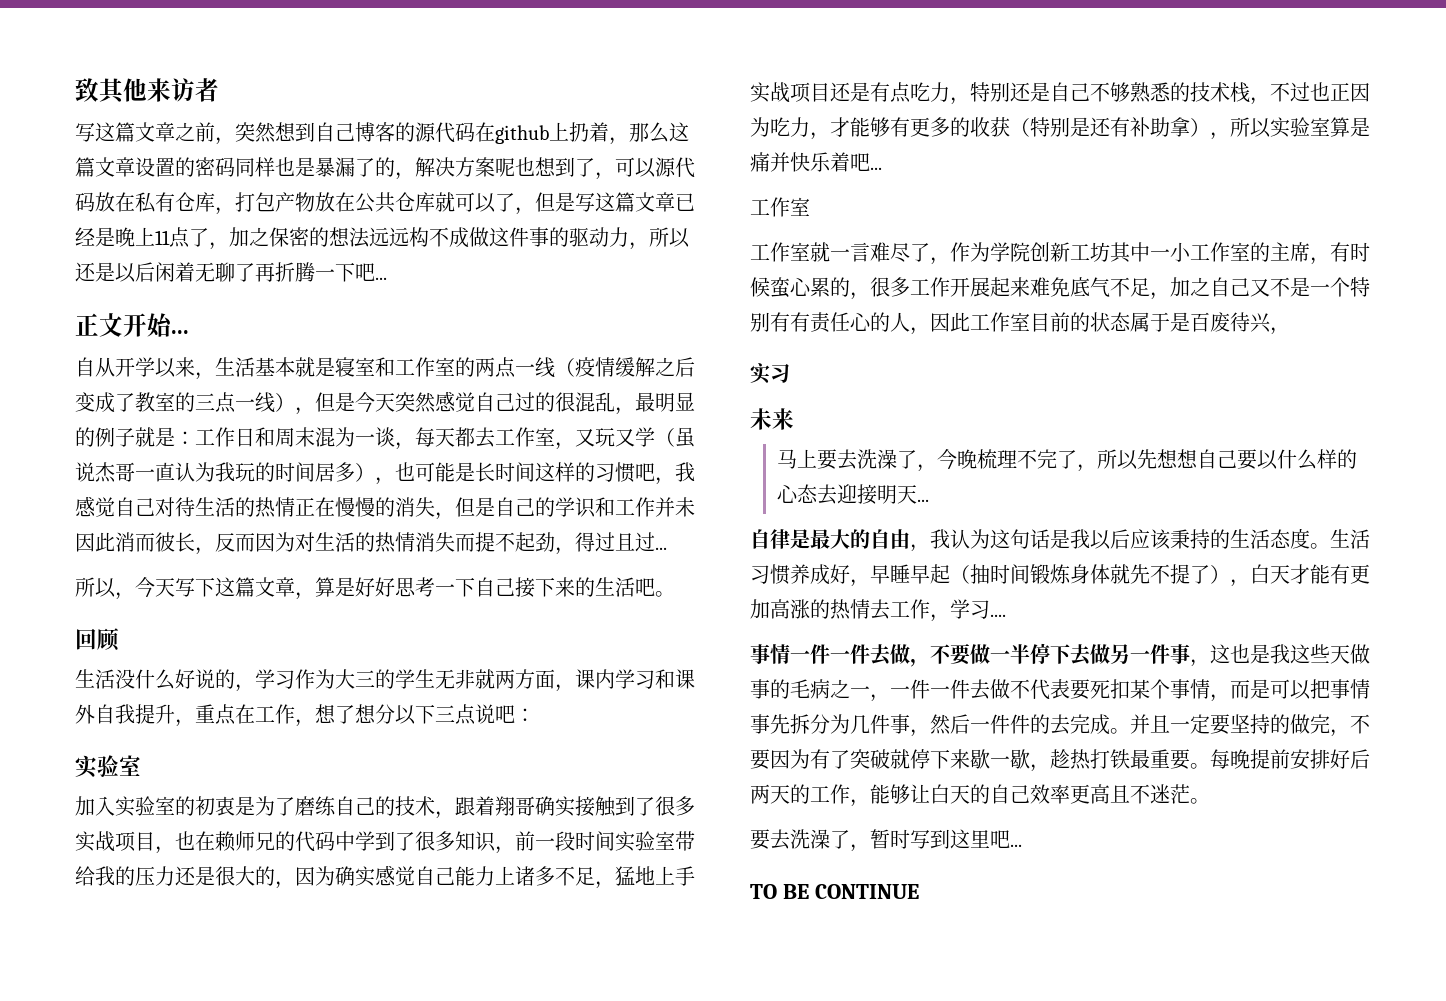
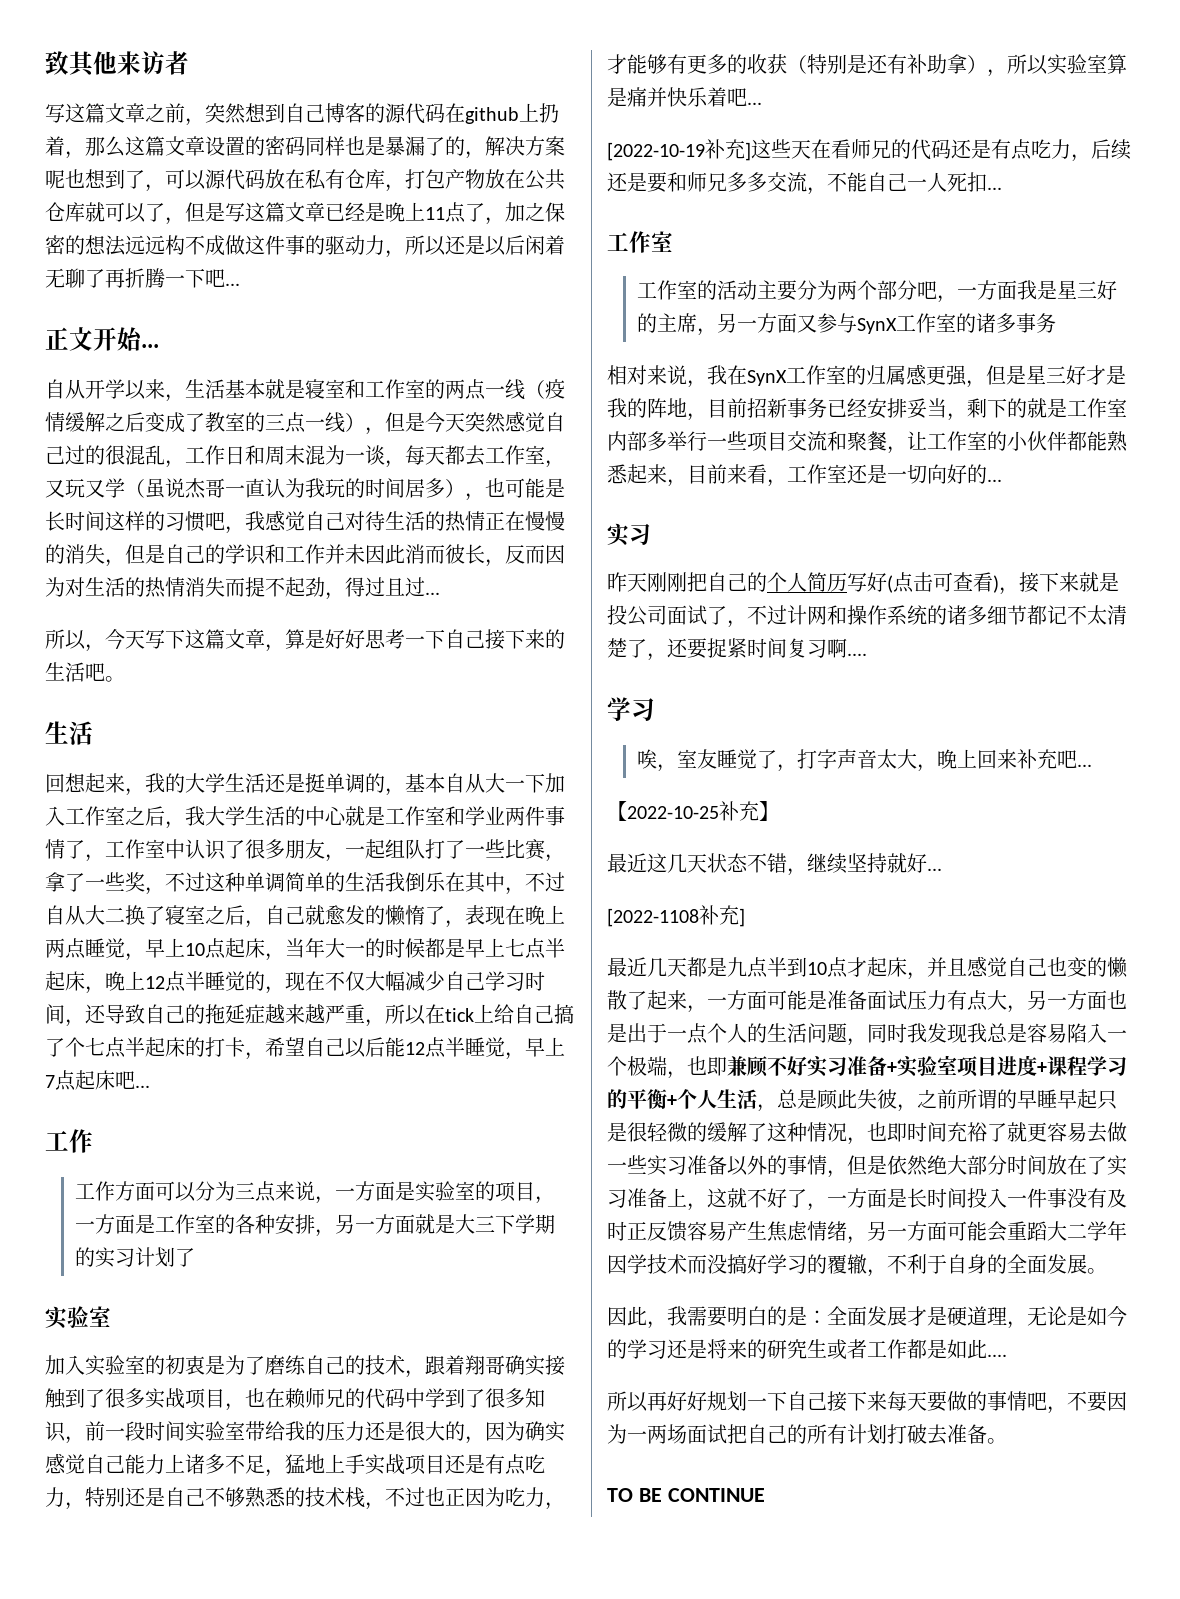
[635,392,695,412] [75,427,195,447] 最明显的例子就是： -> (185, 464) none
[75,628,120,651] [75,669,695,692] [75,704,535,727] // 回顾 // 生活没什么好说的，学习作为大三的学生无非就两方面，课内学习和课外自我提升，重点在工作，想了想分以下三点说吧： -> [45,721,93,745] [45,773,565,796] [45,806,565,829] [45,839,565,862] [45,872,565,895] [45,905,565,928] [45,938,565,961] [45,971,545,994] [45,1004,574,1027] [45,1037,565,1060] [45,1070,150,1091] [45,1129,93,1153] [74,1181,555,1204] [74,1214,555,1237] [74,1247,195,1268] // 生活 // 回想起来，我的大学生活还是挺单调的，基本自从大一下加入工作室之后，我大学生活的中心就是工作室和学业两件事情了，工作室中认识了很多朋友，一起组队打了一些比赛，拿了一些奖，不过这种单调简单的生活我倒乐在其中，不过自从大二换了寝室之后，自己就愈发的懒惰了，表现在晚上两点睡觉，早上10点起床，当年大一的时候都是早上七点半起床，晚上12点半睡觉的，现在不仅大幅减少自己学习时间，还导致自己的拖延症越来越严重，所以在tick上给自己搞了个七点半起床的打卡，希望自己以后能12点半睡觉，早上7点起床吧... // 工作 // 工作方面可以分为三点来说，一方面是实验室的项目，一方面是工作室的各种安排，另一方面就是大三下学期的实习计划了
[750,197,810,217] [750,242,1370,265] [750,277,1370,300] [750,312,1290,335] [750,363,790,384] [750,408,794,430] [777,449,1358,472] [777,484,930,505] [750,528,1370,552] [750,564,1370,587] [750,599,1006,622] [750,643,1370,667] [750,679,1370,702] [750,714,1370,737] [750,749,1370,772] [750,784,1210,807] [750,829,1022,852] 工作室 // 工作室就一言难尽了，作为学院创新工坊其中一小工作室的主席，有时候蛮心累的，很多工作开展起来难免底气不足，加之自己又不是一个特别有有责任心的人，因此工作室目前的状态属于是百废待兴， // 实习 // 未来 // 马上要去洗澡了，今晚梳理不完了，所以先想想自己要以什么样的心态去迎接明天... // 自律是最大的自由，我认为这句话是我以后应该秉持的生活态度。生活习惯养成好，早睡早起（抽时间锻炼身体就先不提了），白天才能有更加高涨的热情去工作，学习.... // 事情一件一件去做，不要做一半停下去做另一件事，这也是我这些天做事的毛病之一，一件一件去做不代表要死扣某个事情，而是可以把事情事先拆分为几件事，然后一件件的去完成。并且一定要坚持的做完，不要因为有了突破就停下来歇一歇，趁热打铁最重要。每晚提前安排好后两天的工作，能够让白天的自己效率更高且不迷茫。 // 要去洗澡了，暂时写到这里吧... -> [607,139,1131,162] [607,172,1002,195] [607,231,673,253] [636,280,1117,303] [636,313,1056,336] [607,364,1126,388] [607,398,1127,421] [607,431,1128,454] [607,464,1002,487] [607,523,651,546] [607,572,1119,595] [607,605,1127,628] [607,638,867,661] [607,697,655,721] [636,749,1092,772] [607,801,779,821] [607,853,942,876] [607,905,745,927] [607,956,1128,980] [607,990,1127,1013] [607,1023,1127,1046] [607,1055,1127,1079] [607,1089,1117,1112] [607,1122,1127,1145] [607,1155,1127,1178] [607,1188,1127,1211] [607,1221,1127,1244] [607,1254,1107,1277] [607,1306,1127,1329] [607,1339,1007,1360] [607,1391,1127,1414] [607,1424,1007,1445] [2022-10-19补充]这些天在看师兄的代码还是有点吃力，后续还是要和师兄多多交流，不能自己一人死扣... // 工作室 // 工作室的活动主要分为两个部分吧，一方面我是星三好的主席，另一方面又参与SynX工作室的诸多事务 // 相对来说，我在SynX工作室的归属感更强，但是星三好才是我的阵地，目前招新事务已经安排妥当，剩下的就是工作室内部多举行一些项目交流和聚餐，让工作室的小伙伴都能熟悉起来，目前来看，工作室还是一切向好的... // 实习 // 昨天刚刚把自己的个人简历写好(点击可查看)，接下来就是投公司面试了，不过计网和操作系统的诸多细节都记不太清楚了，还要捉紧时间复习啊.... // 学习 // 唉，室友睡觉了，打字声音太大，晚上回来补充吧... // 【2022-10-25补充】 // 最近这几天状态不错，继续坚持就好... // [2022-1108补充] // 最近几天都是九点半到10点才起床，并且感觉自己也变的懒散了起来，一方面可能是准备面试压力有点大，另一方面也是出于一点个人的生活问题，同时我发现我总是容易陷入一个极端，也即兼顾不好实习准备+实验室项目进度+课程学习的平衡+个人生活，总是顾此失彼，之前所谓的早睡早起只是很轻微的缓解了这种情况，也即时间充裕了就更容易去做一些实习准备以外的事情，但是依然绝大部分时间放在了实习准备上，这就不好了，一方面是长时间投入一件事没有及时正反馈容易产生焦虑情绪，另一方面可能会重蹈大二学年因学技术而没搞好学习的覆辙，不利于自身的全面发展。 // 因此，我需要明白的是：全面发展才是硬道理，无论是如今的学习还是将来的研究生或者工作都是如此.... // 所以再好好规划一下自己接下来每天要做的事情吧，不要因为一两场面试把自己的所有计划打破去准备。

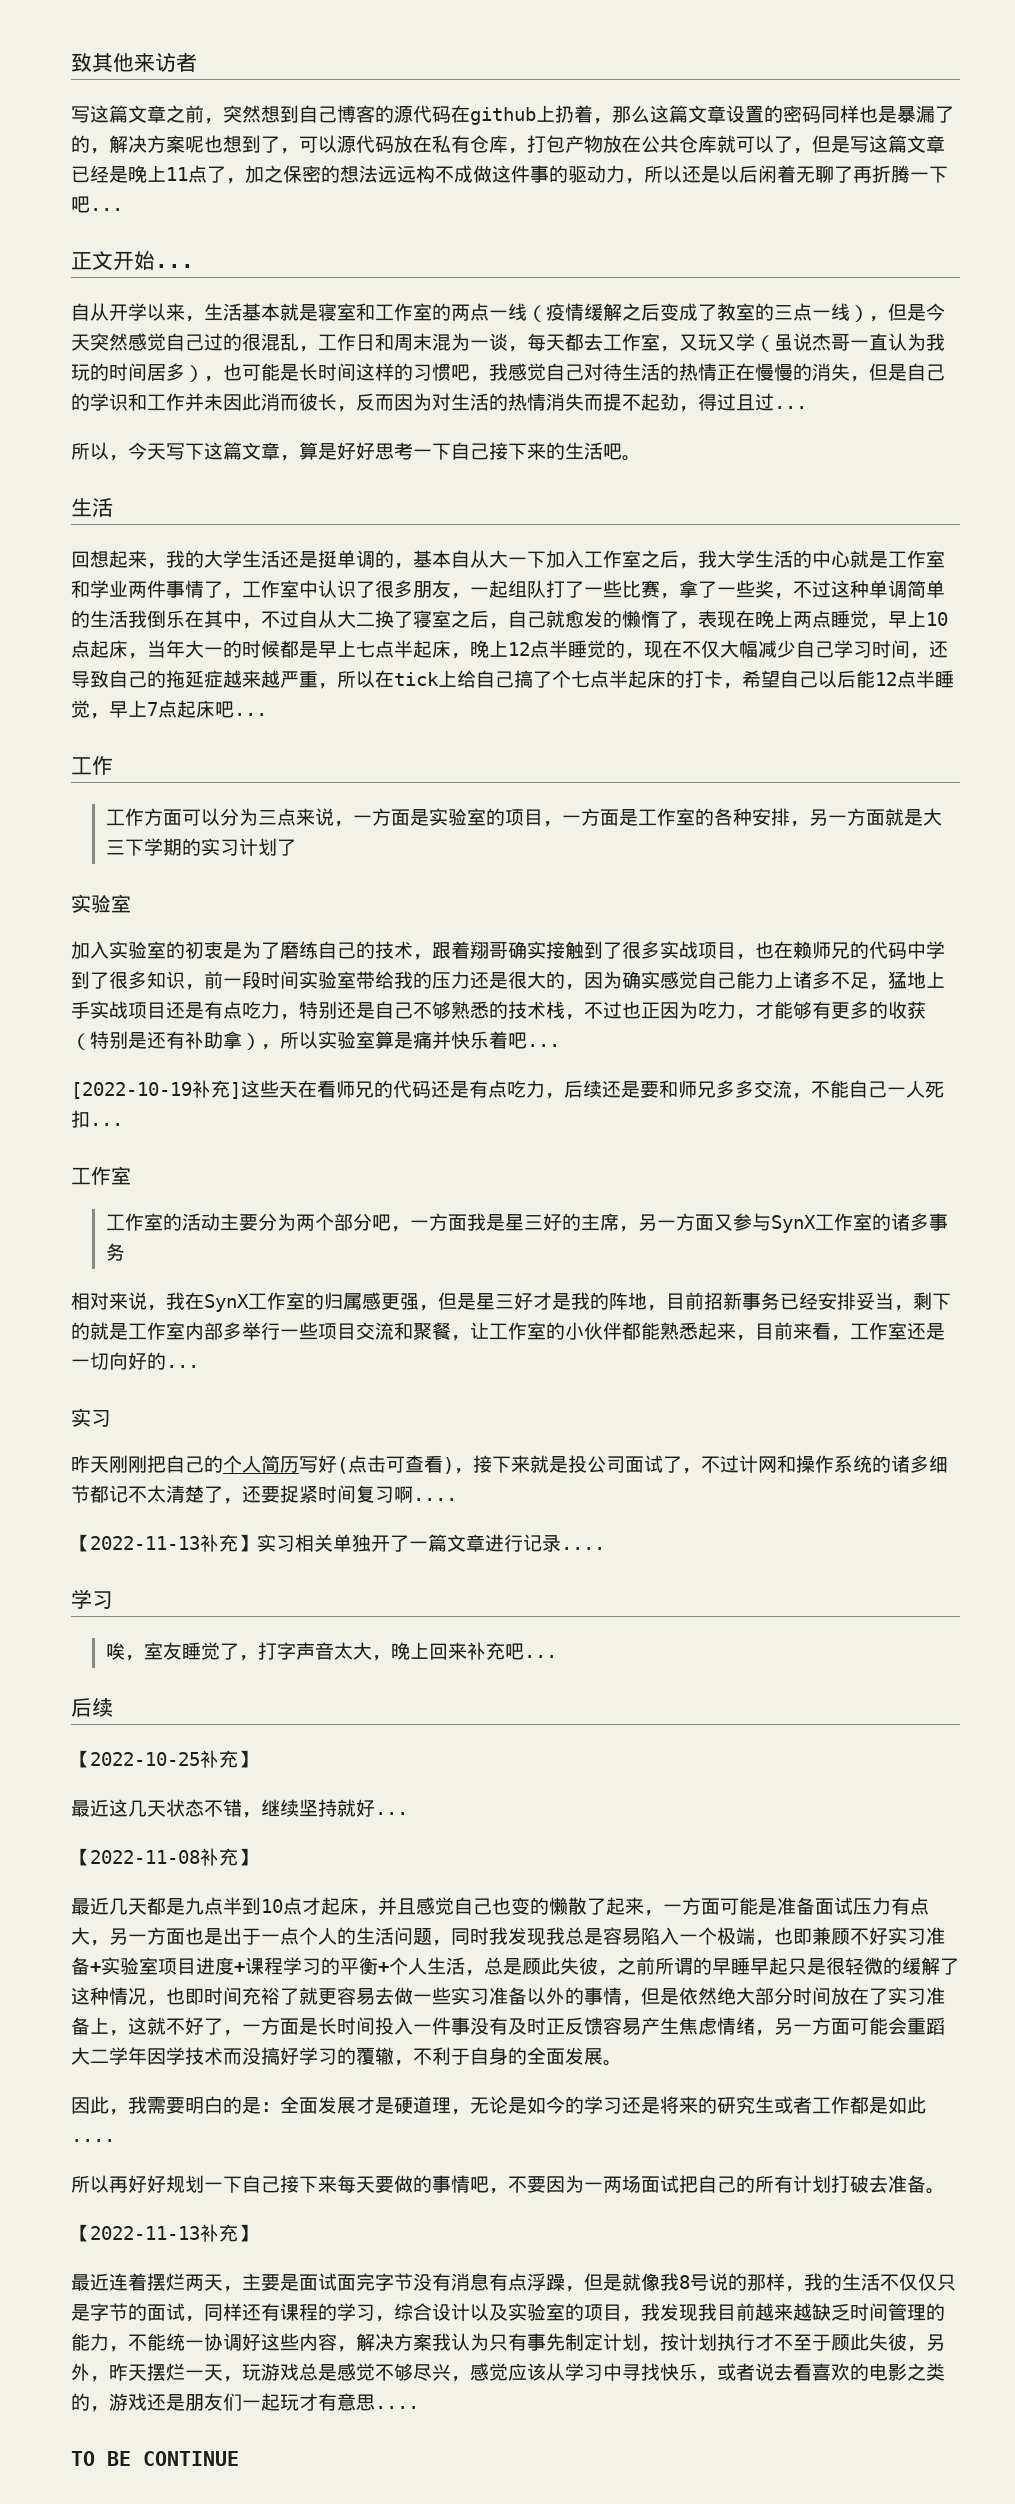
(867, 654) none -> [71,1534,605,1552] // 【2022-11-13补充】实习相关单独开了一篇文章进行记录....
(1092, 765) none -> [71,1698,113,1717] // 后续
[607,905,745,927] [2022-1108补充] -> [71,1848,257,1866] 【2022-11-08补充】
(1007, 1441) none -> [71,2224,257,2242] [71,2273,956,2292] [71,2303,945,2322] [71,2333,945,2352] [71,2363,945,2382] [71,2393,419,2412] // 【2022-11-13补充】 // 最近连着摆烂两天，主要是面试面完字节没有消息有点浮躁，但是就像我8号说的那样，我的生活不仅仅只是字节的面试，同样还有课程的学习，综合设计以及实验室的项目，我发现我目前越来越缺乏时间管理的能力，不能统一协调好这些内容，解决方案我认为只有事先制定计划，按计划执行才不至于顾此失彼，另外，昨天摆烂一天，玩游戏总是感觉不够尽兴，感觉应该从学习中寻找快乐，或者说去看喜欢的电影之类的，游戏还是朋友们一起玩才有意思....

